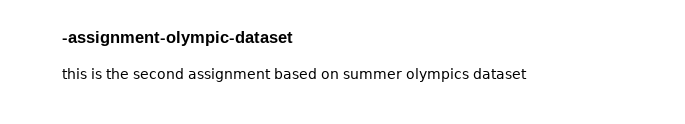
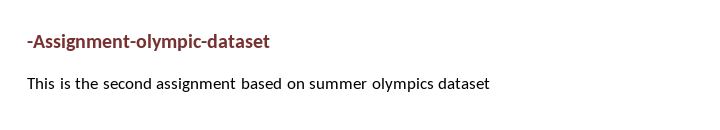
[62,31,293,46] [62,68,87,79] -assignment-olympic-dataset // this -> [27,34,270,51] [27,78,55,89] -Assignment-olympic-dataset // This

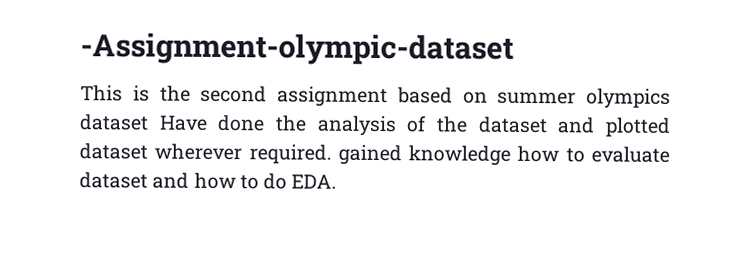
(491, 83) none -> [158,114,671,137] [79,143,670,166] [79,172,338,190] Have done the analysis of the dataset and plotted dataset wherever required. gained knowledge how to evaluate dataset and how to do EDA.

